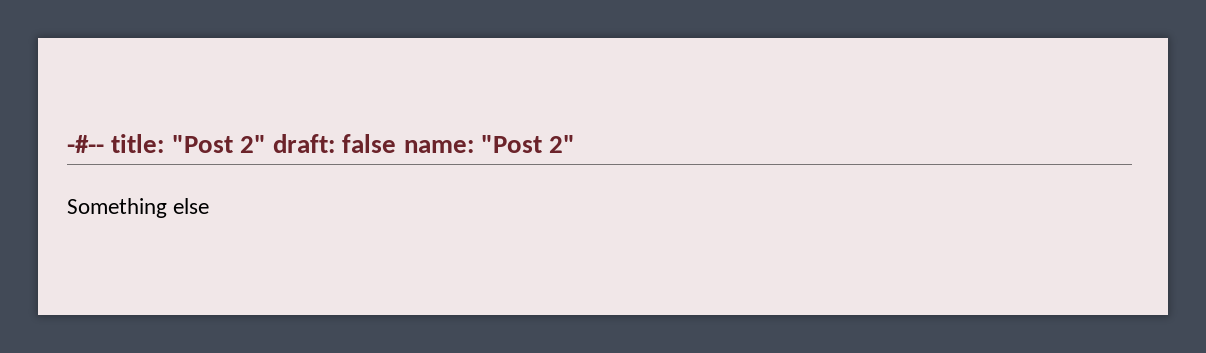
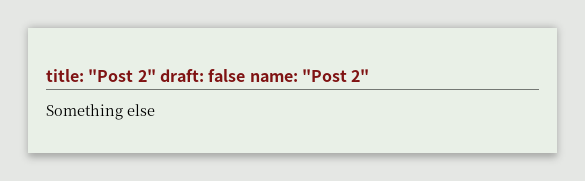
[67,135,104,153] -#-- -> (46, 75) none

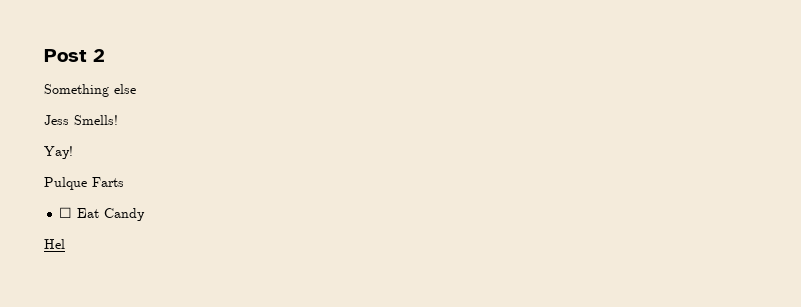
[46,69,370,82] [46,104,155,120] title: "Post 2" draft: false name: "Post 2" // Something else -> [44,49,105,62] [44,84,136,97] [44,115,118,125] [44,146,73,159] [44,177,124,190] [59,207,146,221] [44,239,65,249] Post 2 // Something else // Jess Smells! // Yay! // Pulque Farts // ☐ Eat Candy // Hel

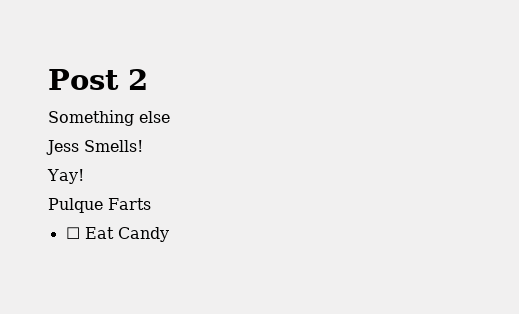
[44,239,65,249] // Hel -> (169, 234) none

